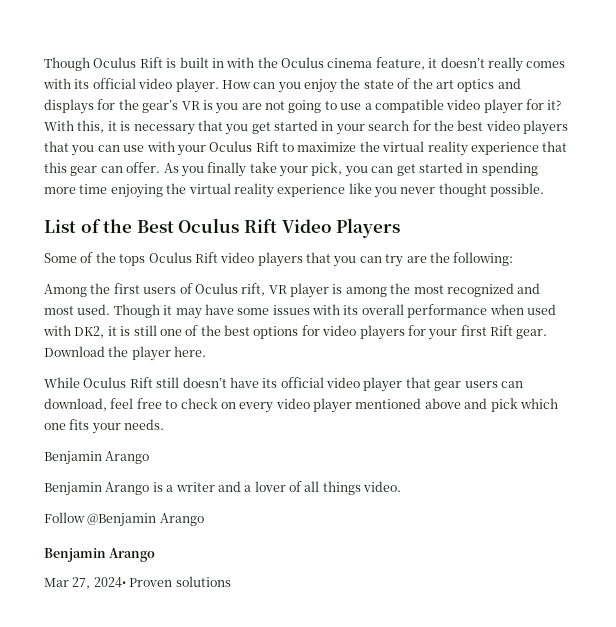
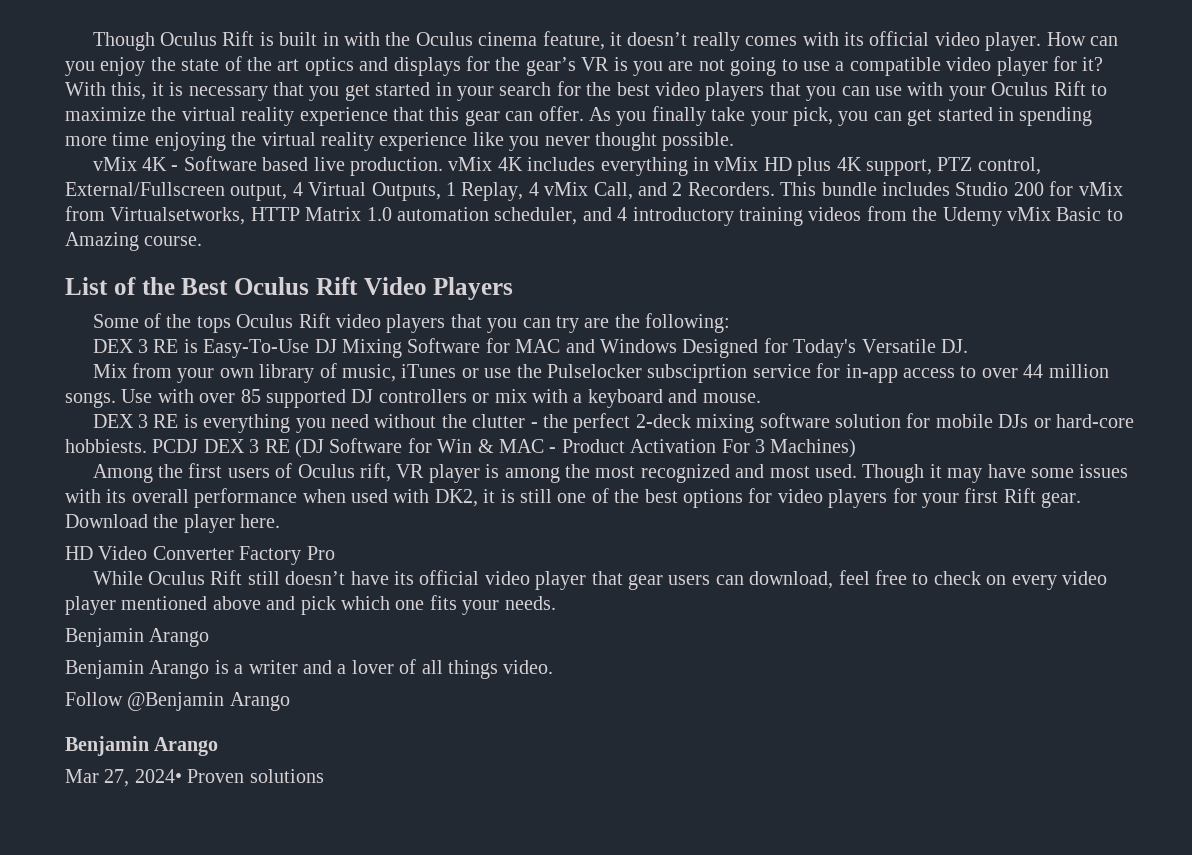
(545, 190) none -> [92,156,1041,176] [65,181,1123,201] [65,206,1123,226] [65,232,203,251] // vMix 4K - Software based live production. vMix 4K includes everything in vMix HD plus 4K support, PTZ control, External/Fullscreen output, 4 Virtual Outputs, 1 Replay, 4 vMix Call, and 2 Recorders. This bundle includes Studio 200 for vMix from Virtualsetworks, HTTP Matrix 1.0 automation scheduler, and 4 introductory training videos from the Udemy vMix Basic to Amazing course.
(514, 259) none -> [92,338,968,358] [92,363,1109,383] [65,389,761,408] [92,413,1134,433] [65,438,857,458] // DEX 3 RE is Easy-To-Use DJ Mixing Software for MAC and Windows Designed for Today's Versatile DJ. // Mix from your own library of music, iTunes or use the Pulselocker subsciprtion service for in-app access to over 44 million songs. Use with over 85 supported DJ controllers or mix with a keyboard and mouse. // DEX 3 RE is everything you need without the clutter - the perfect 2-deck mixing software solution for mobile DJs or hard-core hobbiests. PCDJ DEX 3 RE (DJ Software for Win & MAC - Product Activation For 3 Machines)
(207, 351) none -> [65,546,335,565] // HD Video Converter Factory Pro

